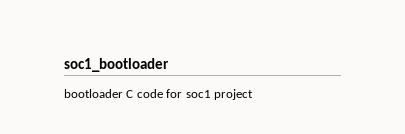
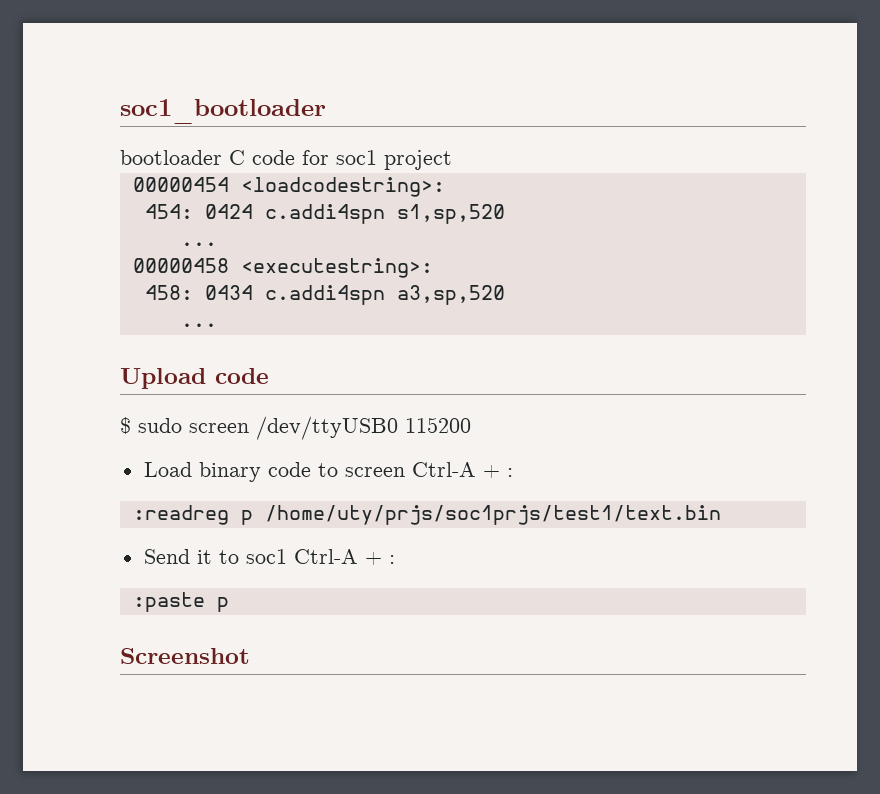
(253, 94) none -> [132,177,445,197] [144,204,505,224] [180,242,217,246] [132,258,433,278] [144,285,505,305] [180,323,217,327] [120,368,269,389] [120,416,471,440] [143,462,513,482] [132,505,721,525] [143,549,395,565] [132,592,229,612] [120,648,250,664] // 00000454 <loadcodestring>: // 454: 0424 c.addi4spn s1,sp,520 // ... // 00000458 <executestring>: // 458: 0434 c.addi4spn a3,sp,520 // ... // Upload code // $ sudo screen /dev/ttyUSB0 115200 // Load binary code to screen Ctrl-A + : // :readreg p /home/uty/prjs/soc1prjs/test1/text.bin // Send it to soc1 Ctrl-A + : // :paste p // Screenshot

